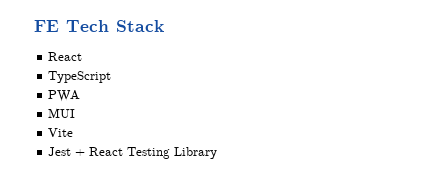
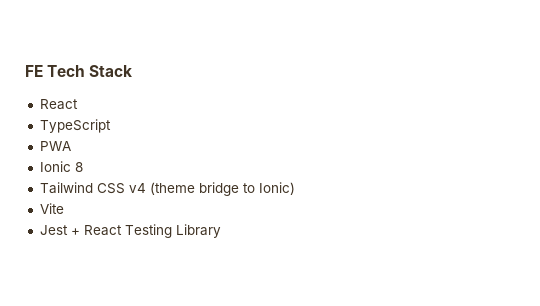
[48,108,76,118] MUI -> [39,161,83,172] [39,182,295,196] Ionic 8 // Tailwind CSS v4 (theme bridge to Ionic)

